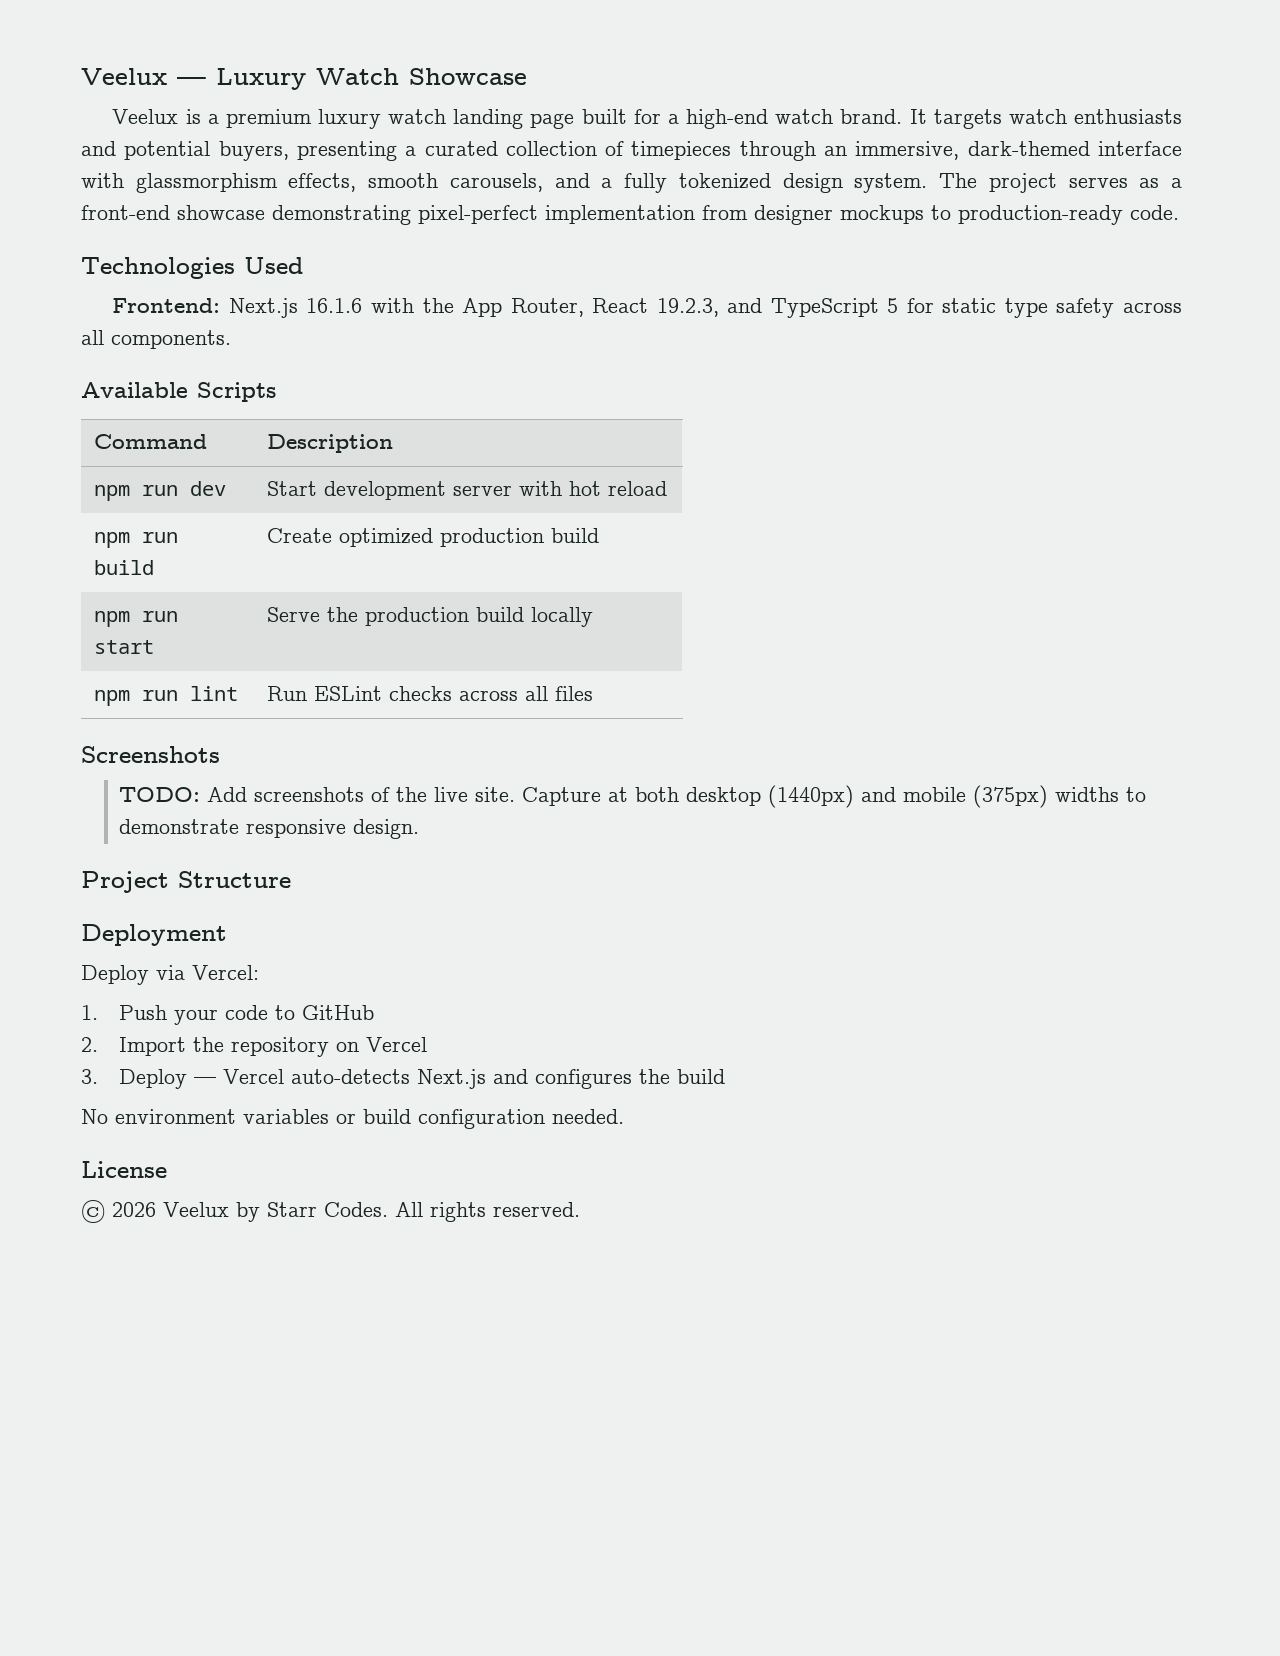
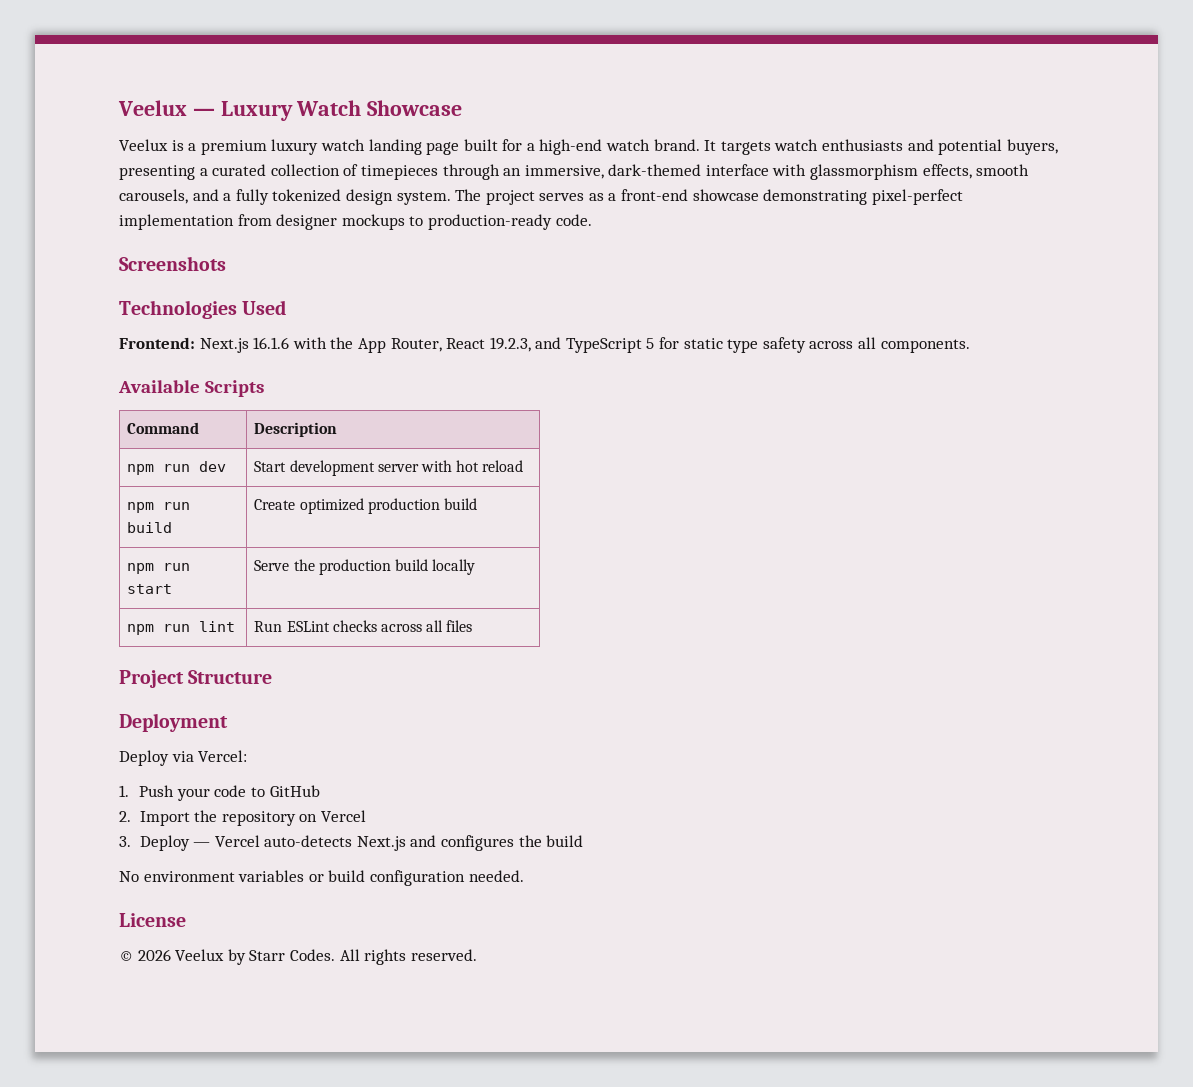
(1179, 212) none -> [119,256,226,271] // Screenshots
[81,746,220,763] [119,785,1147,808] [119,819,420,839] // Screenshots // TODO: Add screenshots of the live site. Capture at both desktop (1440px) and mobile (375px) widths to demonstrate responsive design. -> (473, 626) none

